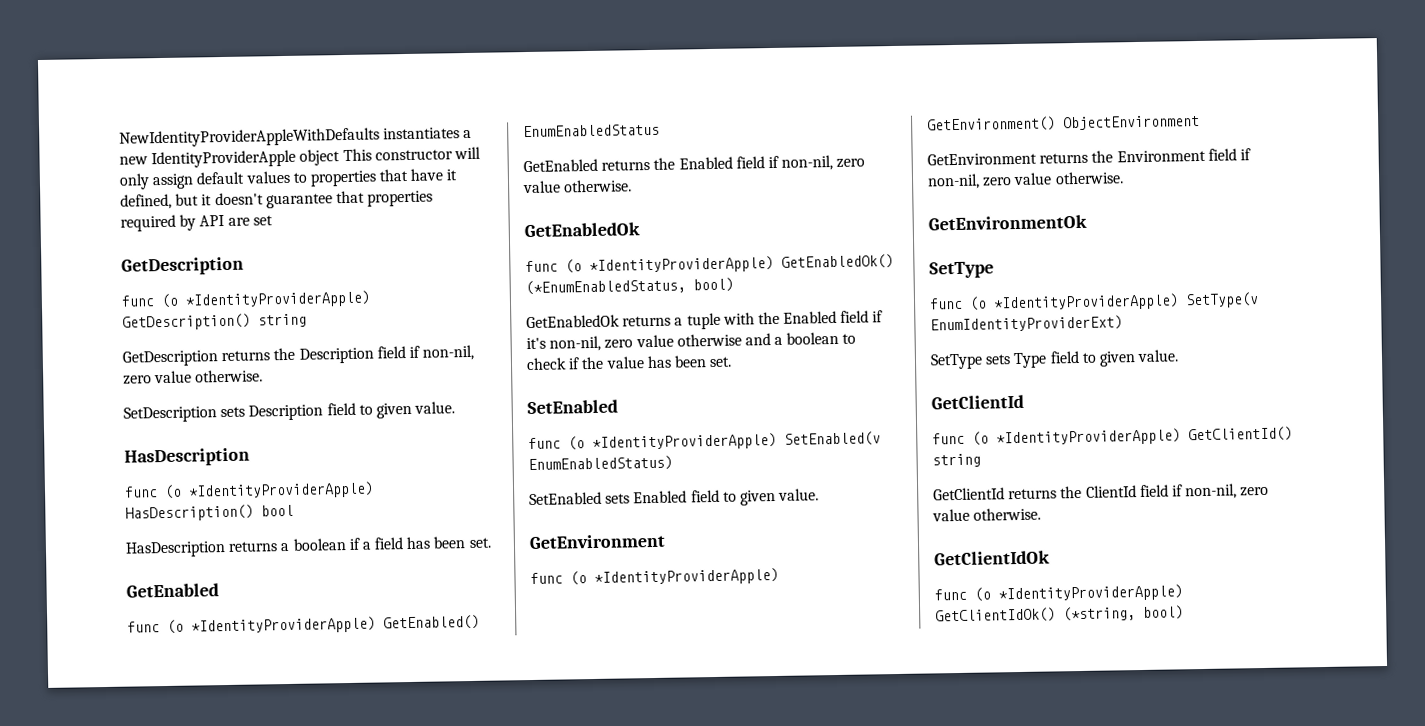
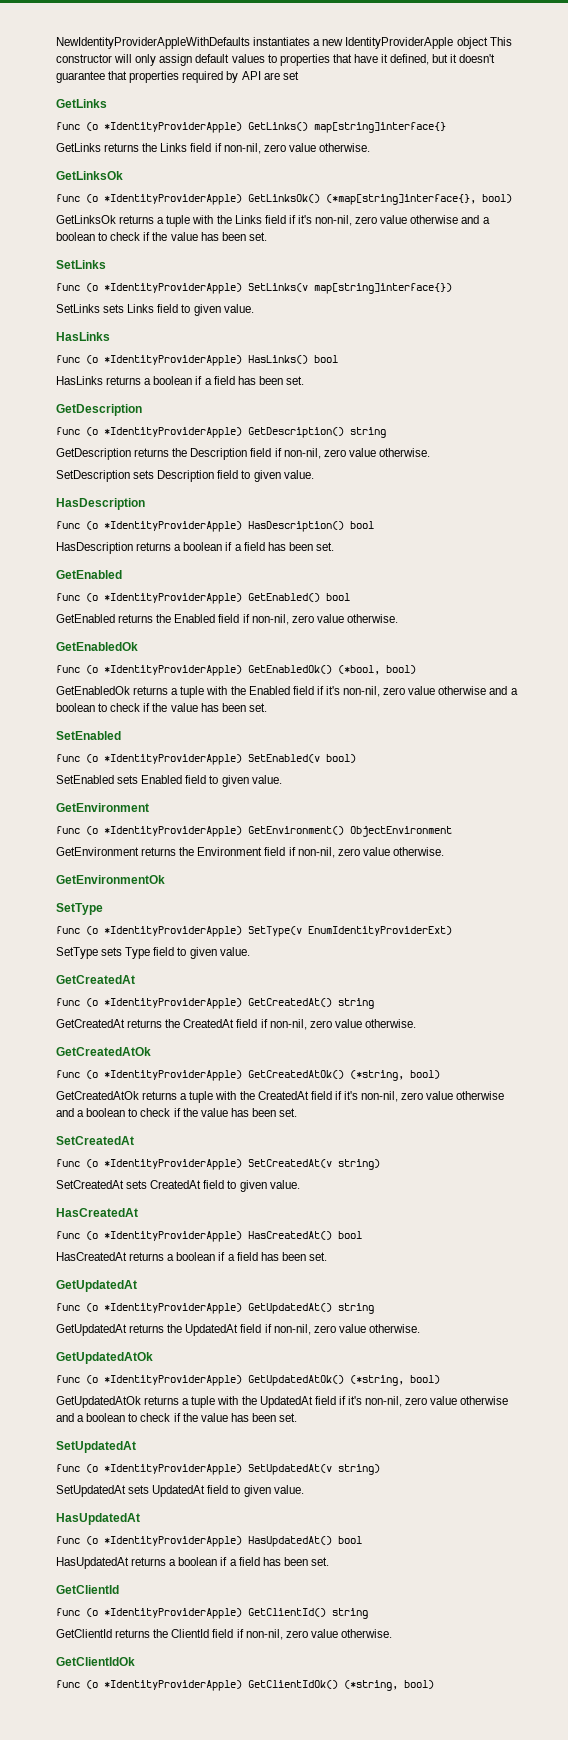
(273, 220) none -> [56,99,107,108] [56,122,446,133] [56,143,370,154] [56,171,123,180] [56,194,512,205] [56,215,490,227] [56,232,267,241] [56,260,106,269] [56,283,452,294] [56,304,254,316] [56,332,110,341] [56,355,338,366] [56,376,304,385] // GetLinks // func (o *IdentityProviderApple) GetLinks() map[string]interface{} // GetLinks returns the Links field if non-nil, zero value otherwise. // GetLinksOk // func (o *IdentityProviderApple) GetLinksOk() (*map[string]interface{}, bool) // GetLinksOk returns a tuple with the Links field if it's non-nil, zero value otherwise and a boolean to check if the value has been set. // SetLinks // func (o *IdentityProviderApple) SetLinks(v map[string]interface{}) // SetLinks sets Links field to given value. // HasLinks // func (o *IdentityProviderApple) HasLinks() bool // HasLinks returns a boolean if a field has been set.
[523,123,660,138] EnumEnabledStatus -> [326,593,350,601] bool
[525,278,686,296] (*EnumEnabledStatus, -> [338,665,380,675] (*bool,
[528,455,673,473] EnumEnabledStatus) -> [326,754,356,763] bool)
(1180, 356) none -> [56,975,135,984] [56,998,374,1009] [56,1019,416,1030] [56,1047,151,1056] [56,1070,440,1081] [56,1091,505,1103] [56,1108,298,1117] [56,1136,134,1145] [56,1159,380,1170] [56,1180,300,1192] [56,1208,138,1217] [56,1231,362,1242] [56,1252,327,1261] [56,1280,137,1292] [56,1303,374,1314] [56,1324,420,1336] [56,1352,153,1364] [56,1375,440,1386] [56,1396,509,1408] [56,1413,298,1422] [56,1441,136,1453] [56,1464,380,1475] [56,1485,304,1497] [56,1513,140,1525] [56,1536,362,1547] [56,1557,329,1569] // GetCreatedAt // func (o *IdentityProviderApple) GetCreatedAt() string // GetCreatedAt returns the CreatedAt field if non-nil, zero value otherwise. // GetCreatedAtOk // func (o *IdentityProviderApple) GetCreatedAtOk() (*string, bool) // GetCreatedAtOk returns a tuple with the CreatedAt field if it's non-nil, zero value otherwise and a boolean to check if the value has been set. // SetCreatedAt // func (o *IdentityProviderApple) SetCreatedAt(v string) // SetCreatedAt sets CreatedAt field to given value. // HasCreatedAt // func (o *IdentityProviderApple) HasCreatedAt() bool // HasCreatedAt returns a boolean if a field has been set. // GetUpdatedAt // func (o *IdentityProviderApple) GetUpdatedAt() string // GetUpdatedAt returns the UpdatedAt field if non-nil, zero value otherwise. // GetUpdatedAtOk // func (o *IdentityProviderApple) GetUpdatedAtOk() (*string, bool) // GetUpdatedAtOk returns a tuple with the UpdatedAt field if it's non-nil, zero value otherwise and a boolean to check if the value has been set. // SetUpdatedAt // func (o *IdentityProviderApple) SetUpdatedAt(v string) // SetUpdatedAt sets UpdatedAt field to given value. // HasUpdatedAt // func (o *IdentityProviderApple) HasUpdatedAt() bool // HasUpdatedAt returns a boolean if a field has been set.

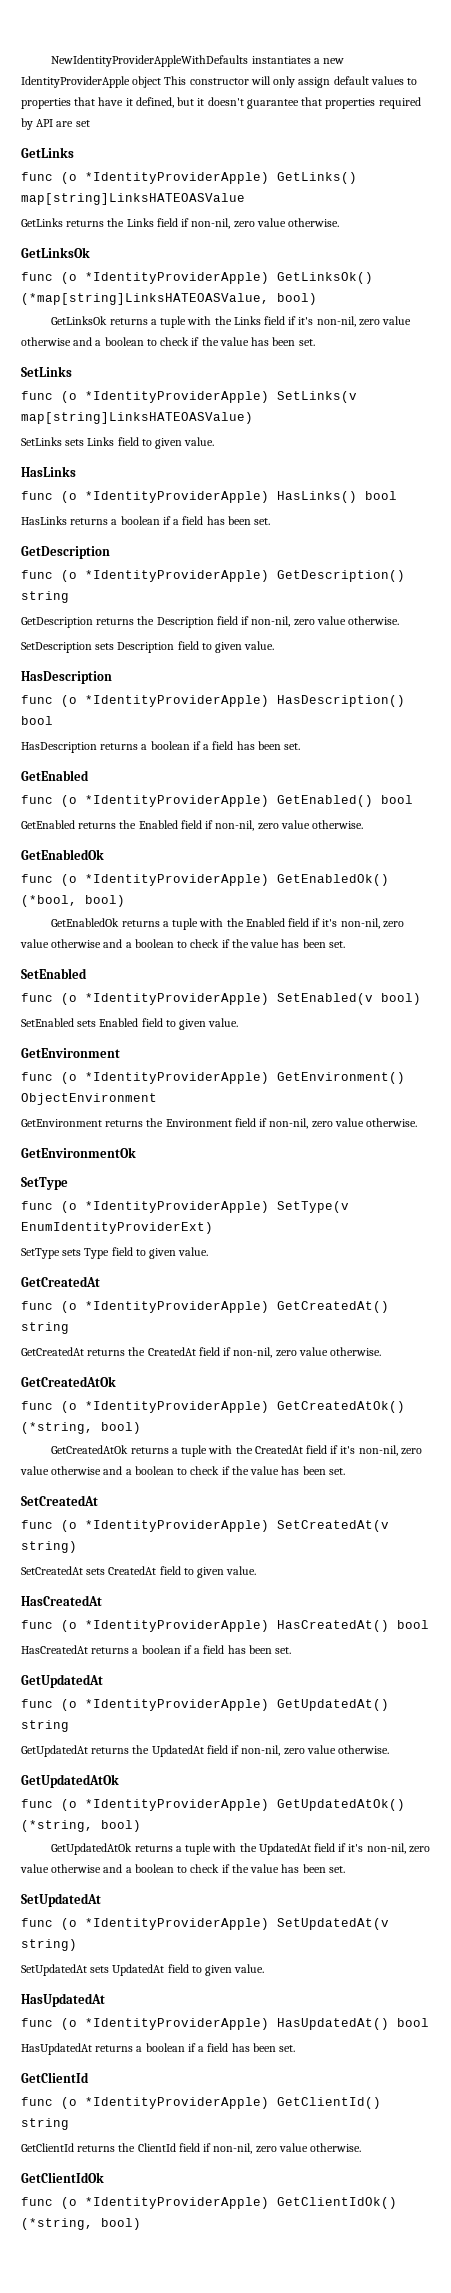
[314,122,446,133] map[string]interface{} -> [21,193,245,205] map[string]LinksHATEOASValue
[326,194,476,205] (*map[string]interface{}, -> [21,293,269,305] (*map[string]LinksHATEOASValue,
[314,283,452,294] map[string]interface{}) -> [21,412,253,424] map[string]LinksHATEOASValue)

